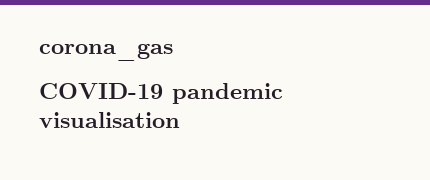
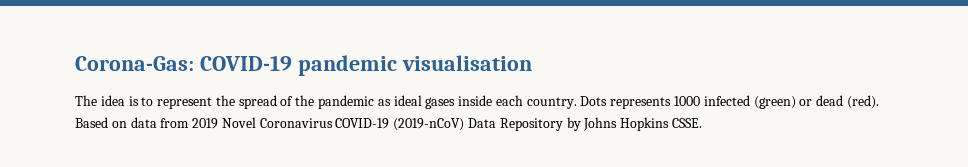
[39,43,173,61] corona_gas // -> [75,56,194,71] Corona-Gas:
(180, 120) none -> [75,95,879,109] [75,117,702,131] // The idea is to represent the spread of the pandemic as ideal gases inside each country. Dots represents 1000 infected (green) or dead (red). Based on data from 2019 Novel Coronavirus COVID-19 (2019-nCoV) Data Repository by Johns Hopkins CSSE.

